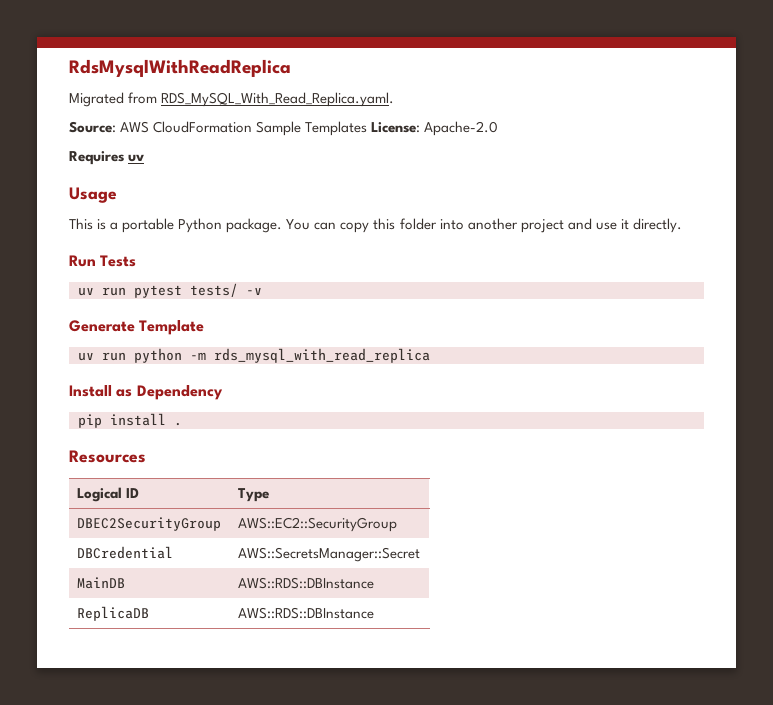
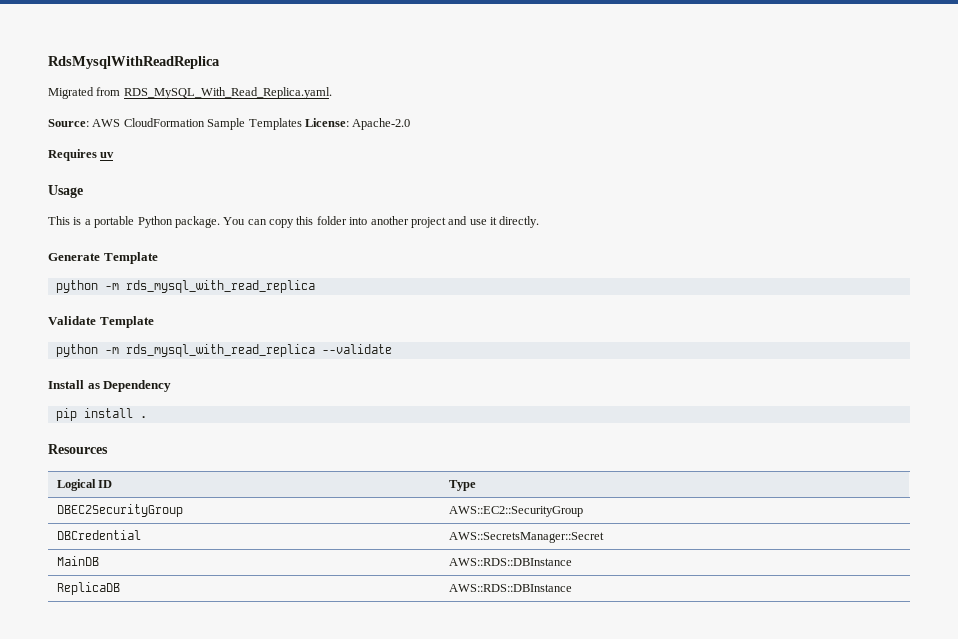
[69,255,137,267] [78,283,262,298] // Run Tests // uv run pytest tests/ -v -> (540, 222) none
[78,348,430,363] uv run python -m rds_mysql_with_read_replica -> [55,280,315,293] [48,316,154,328] [55,344,392,357] python -m rds_mysql_with_read_replica // Validate Template // python -m rds_mysql_with_read_replica --validate

